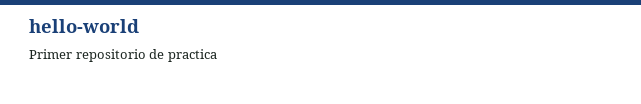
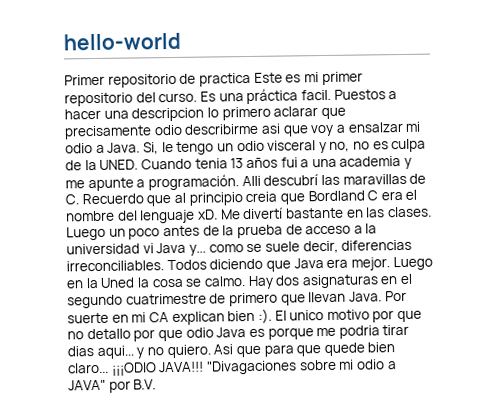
(217, 55) none -> [253,71,363,86] [64,88,398,107] [64,106,346,122] [64,121,422,140] [65,138,427,155] [65,156,413,171] [65,173,427,192] [65,189,418,207] [66,206,432,224] [66,223,378,241] [66,239,413,256] [66,256,433,272] [66,273,414,290] [67,290,407,309] [67,308,423,326] [67,324,410,342] [67,342,396,360] [68,359,397,376] [68,379,157,393] Este es mi primer repositorio del curso. Es una práctica facil. Puestos a hacer una descripcion lo primero aclarar que precisamente odio describirme asi que voy a ensalzar mi odio a Java. Si, le tengo un odio visceral y no, no es culpa de la UNED. Cuando tenia 13 años fui a una academia y me apunte a programación. Alli descubrí las maravillas de C. Recuerdo que al principio creia que Bordland C era el nombre del lenguaje xD. Me divertí bastante en las clases. Luego un poco antes de la prueba de acceso a la universidad vi Java y... como se suele decir, diferencias irreconciliables. Todos diciendo que Java era mejor. Luego en la Uned la cosa se calmo. Hay dos asignaturas en el segundo cuatrimestre de primero que llevan Java. Por suerte en mi CA explican bien :). El unico motivo por que no detallo por que odio Java es porque me podria tirar dias aqui... y no quiero. Asi que para que quede bien claro... ¡¡¡ODIO JAVA!!! "Divagaciones sobre mi odio a JAVA" por B.V.

